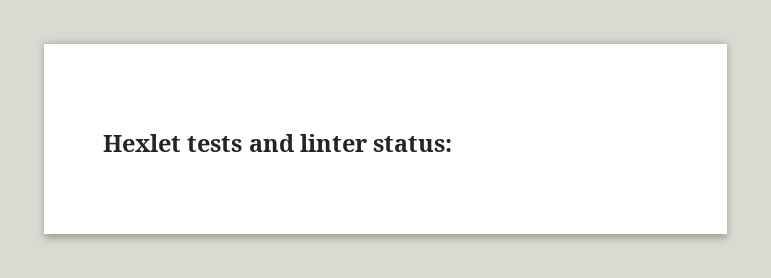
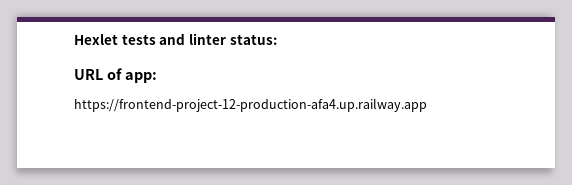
(453, 144) none -> [74,68,157,83] [74,98,427,112] // URL of app: // https://frontend-project-12-production-afa4.up.railway.app

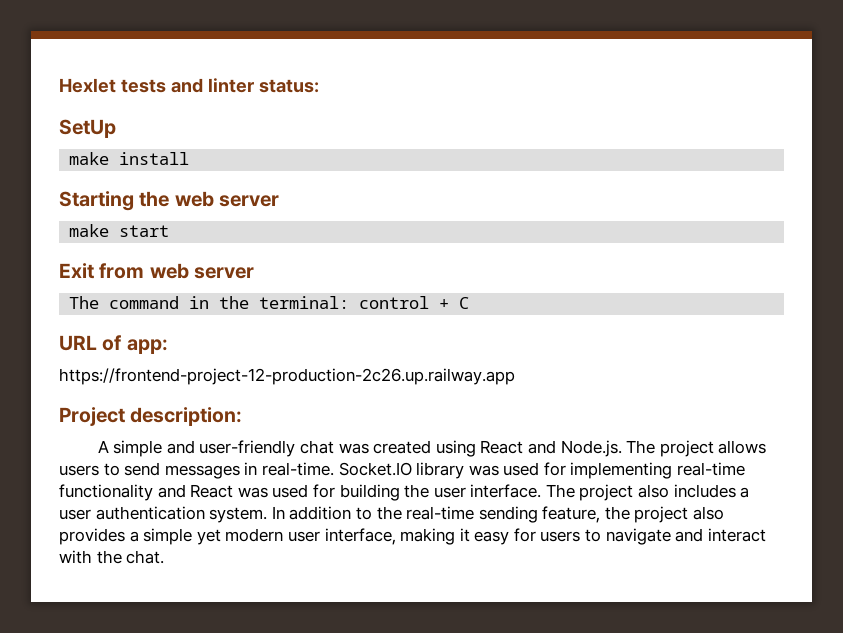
[74,68,157,83] [74,98,427,112] URL of app: // https://frontend-project-12-production-afa4.up.railway.app -> [59,119,116,138] [69,152,190,165] [59,191,280,211] [69,224,170,237] [59,263,255,279] [69,296,470,309] [59,335,168,354] [59,368,515,385] [59,407,243,426] [97,440,767,457] [59,462,746,479] [59,484,750,501] [59,506,725,523] [59,528,766,545] [59,550,165,564] SetUp // make install // Starting the web server // make start // Exit from web server // The command in the terminal: control + C // URL of app: // https://frontend-project-12-production-2c26.up.railway.app // Project description: // A simple and user-friendly chat was created using React and Node.js. The project allows users to send messages in real-time. Socket.IO library was used for implementing real-time functionality and React was used for building the user interface. The project also includes a user authentication system. In addition to the real-time sending feature, the project also provides a simple yet modern user interface, making it easy for users to navigate and interact with the chat.

